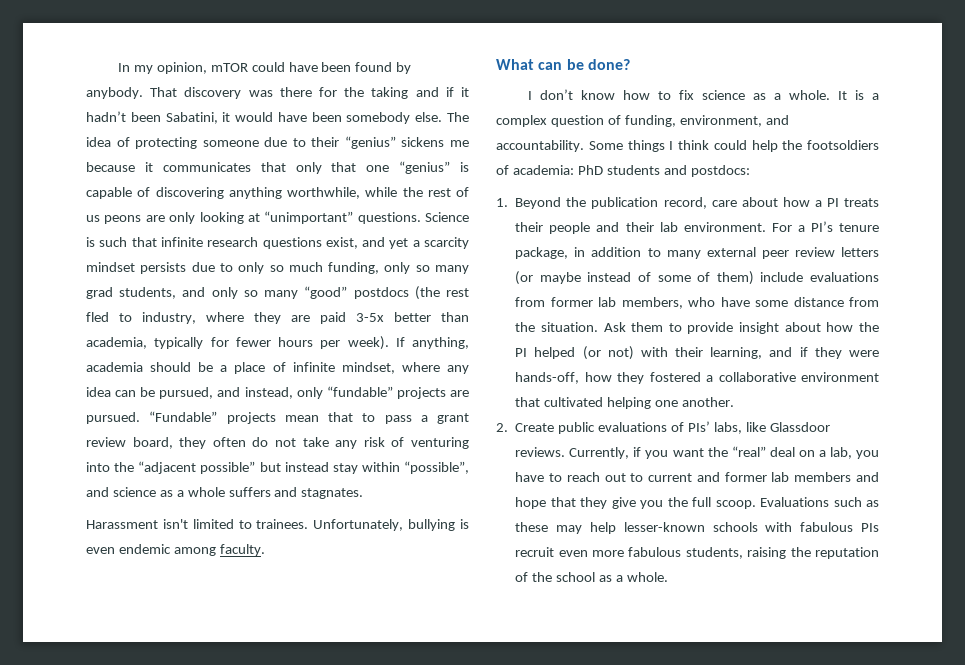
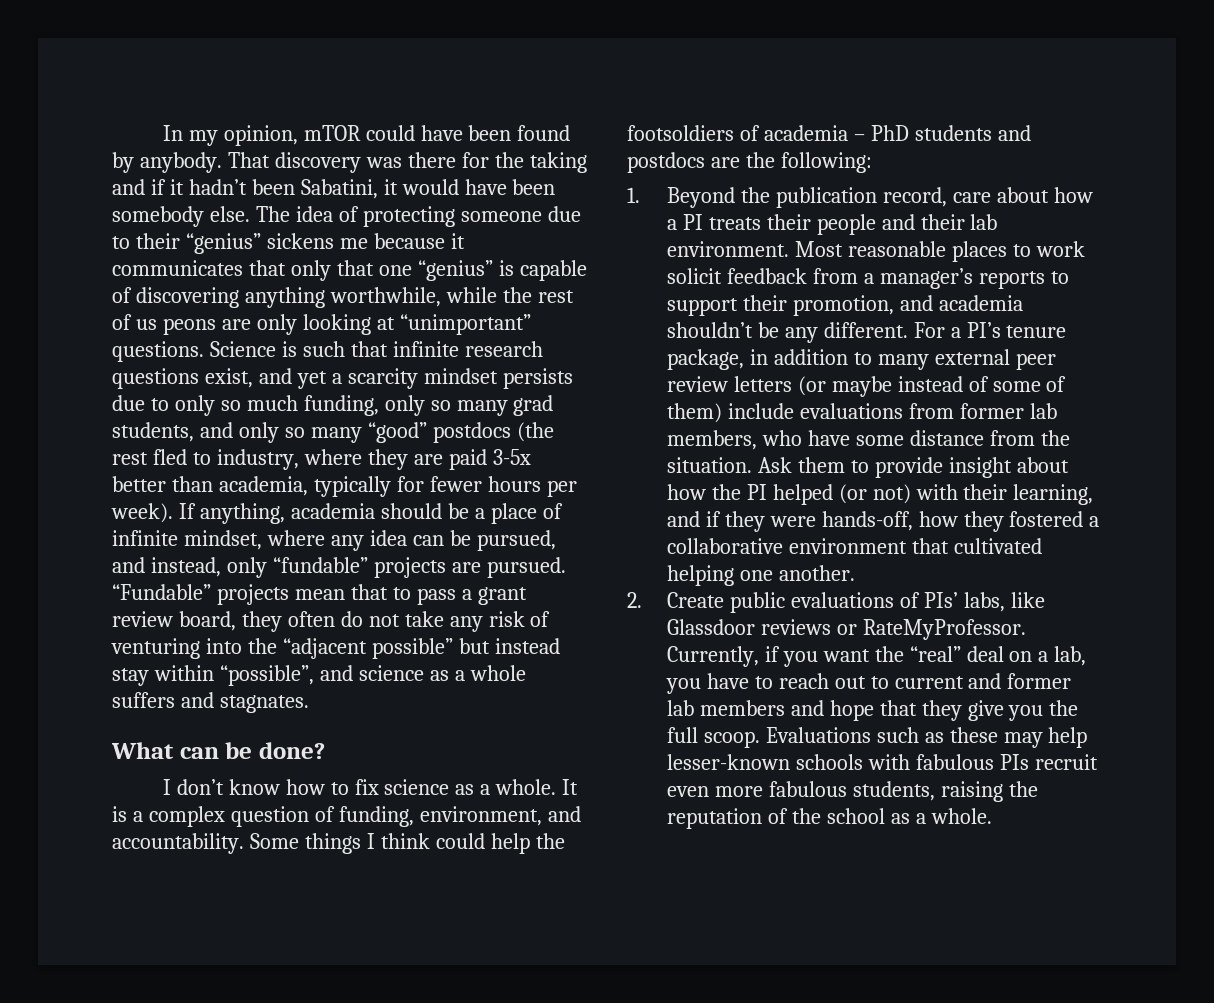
[86,519,470,531] [86,544,265,556] // Harassment isn't limited to trainees. Unfortunately, bullying is even endemic among faculty. -> (309, 704) none
[512,165,574,175] academia: -> [763,125,865,141] academia –
[690,165,750,177] postdocs: -> [627,152,872,173] postdocs are the following:
(766, 227) none -> [794,241,1085,262] [666,268,1069,289] [666,295,1023,316] [666,322,908,343] Most reasonable places to work solicit feedback from a manager’s reports to support their promotion, and academia shouldn’t be any different.
[515,447,566,457] reviews. -> [760,619,1026,640] reviews or RateMyProfessor.

